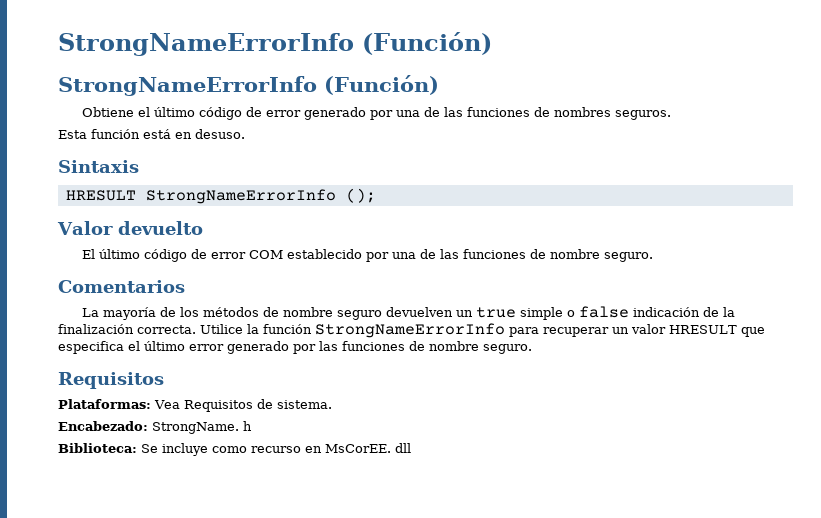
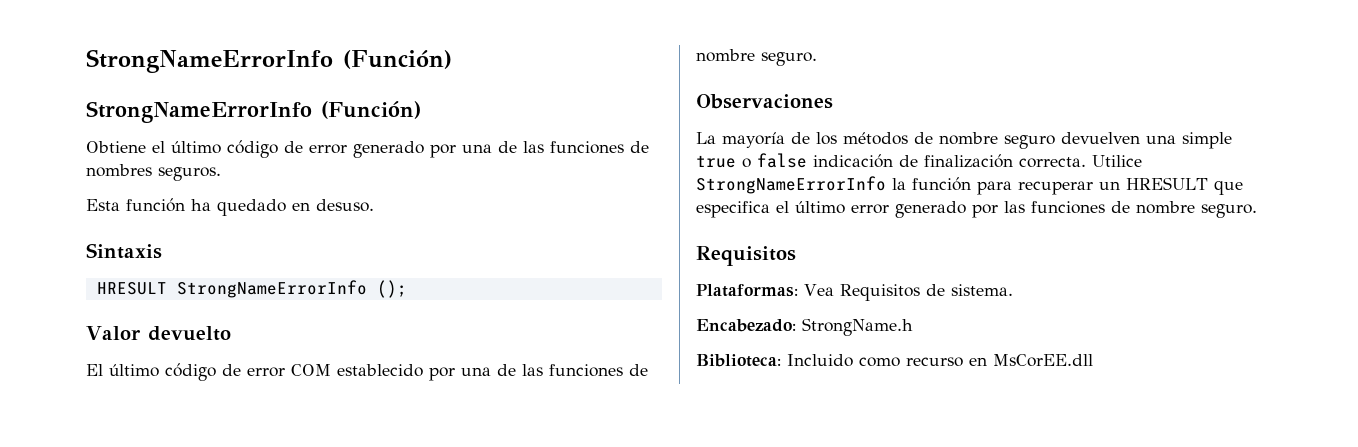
[143,129,171,139] está -> [191,199,286,216] ha quedado
[58,280,185,293] Comentarios -> [696,94,833,109] Observaciones
[455,307,563,320] un true simple -> [1146,132,1232,149] [696,155,736,168] una simple true
[722,307,735,317] la -> (918, 161) none
(243, 329) none -> [696,176,886,194] StrongNameErrorInfo
[315,323,505,338] StrongNameErrorInfo -> (971, 184) none
[631,324,666,334] valor -> (1120, 185) none
[152,421,252,434] StrongName. h -> [802,318,913,336] StrongName.h
[141,443,208,456] Se incluye -> [787,354,853,367] Incluido
[325,443,411,453] MsCorEE. dll -> [993,354,1093,367] MsCorEE.dll

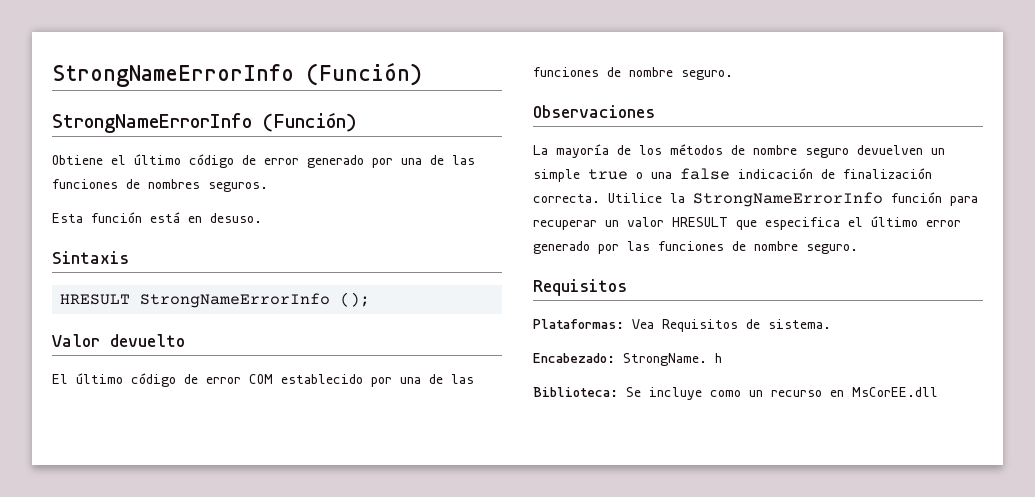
[191,199,286,216] ha quedado -> [150,212,180,223] está
[1146,135,1176,144] una -> [931,148,945,155] un
(751, 163) none -> [651,172,672,179] una
[696,176,906,194] StrongNameErrorInfo la -> [670,192,883,207] la StrongNameErrorInfo
(1120, 185) none -> [627,217,664,227] valor
[802,318,913,336] StrongName.h -> [623,353,722,366] StrongName. h
[787,354,900,367] Incluido como -> [626,387,763,400] Se incluye como un

